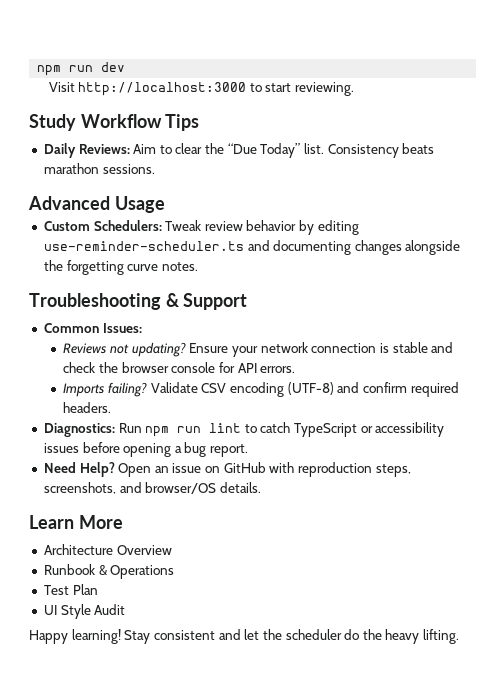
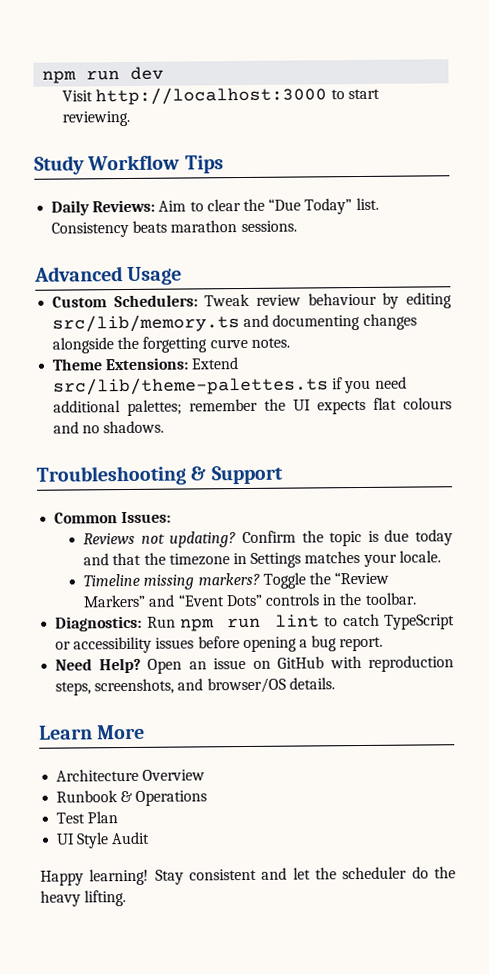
[246,220,297,231] behavior -> [307,292,377,306] behaviour
[43,241,244,251] use-reminder-scheduler.ts -> [52,314,241,333] src/lib/memory.ts
(198, 266) none -> [52,357,239,371] [53,376,407,396] [53,397,452,416] [53,420,165,434] // Theme Extensions: Extend src/lib/theme-palettes.ts if you need additional palettes; remember the UI expects flat colours and no shadows.
[189,342,454,357] [63,362,296,373] [63,382,459,397] [63,402,112,413] Ensure your network connection is stable and check the browser console for API errors. // Imports failing? Validate CSV encoding (UTF-8) and confirm required headers. -> [242,529,453,547] [83,550,441,568] [83,571,390,590] [83,592,417,608] Confirm the topic is due today and that the timezone in Settings matches your locale. // Timeline missing markers? Toggle the “Review Markers” and “Event Dots” controls in the toolbar.

